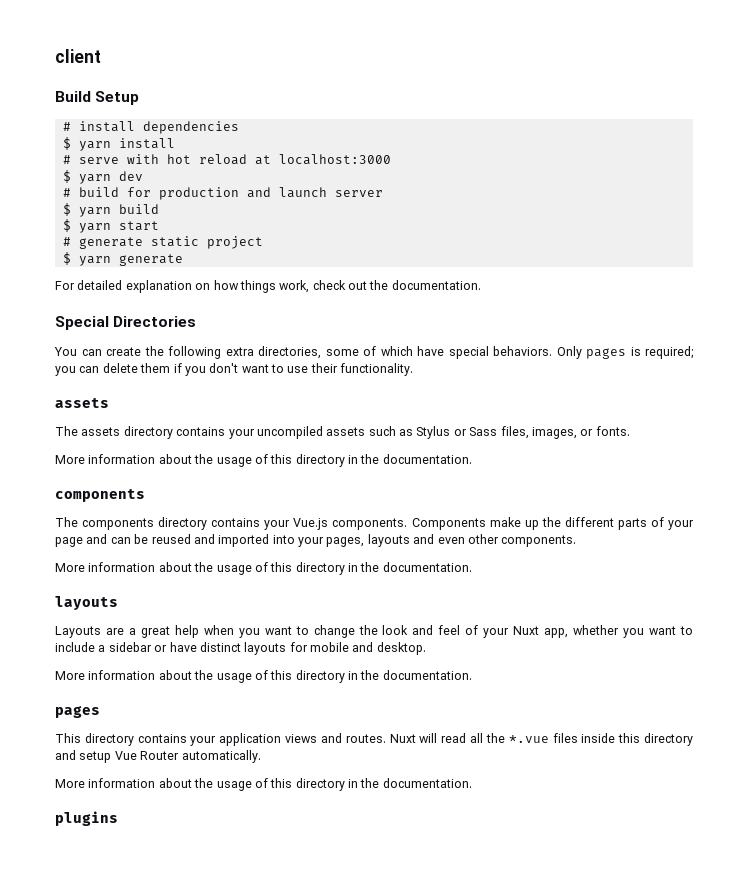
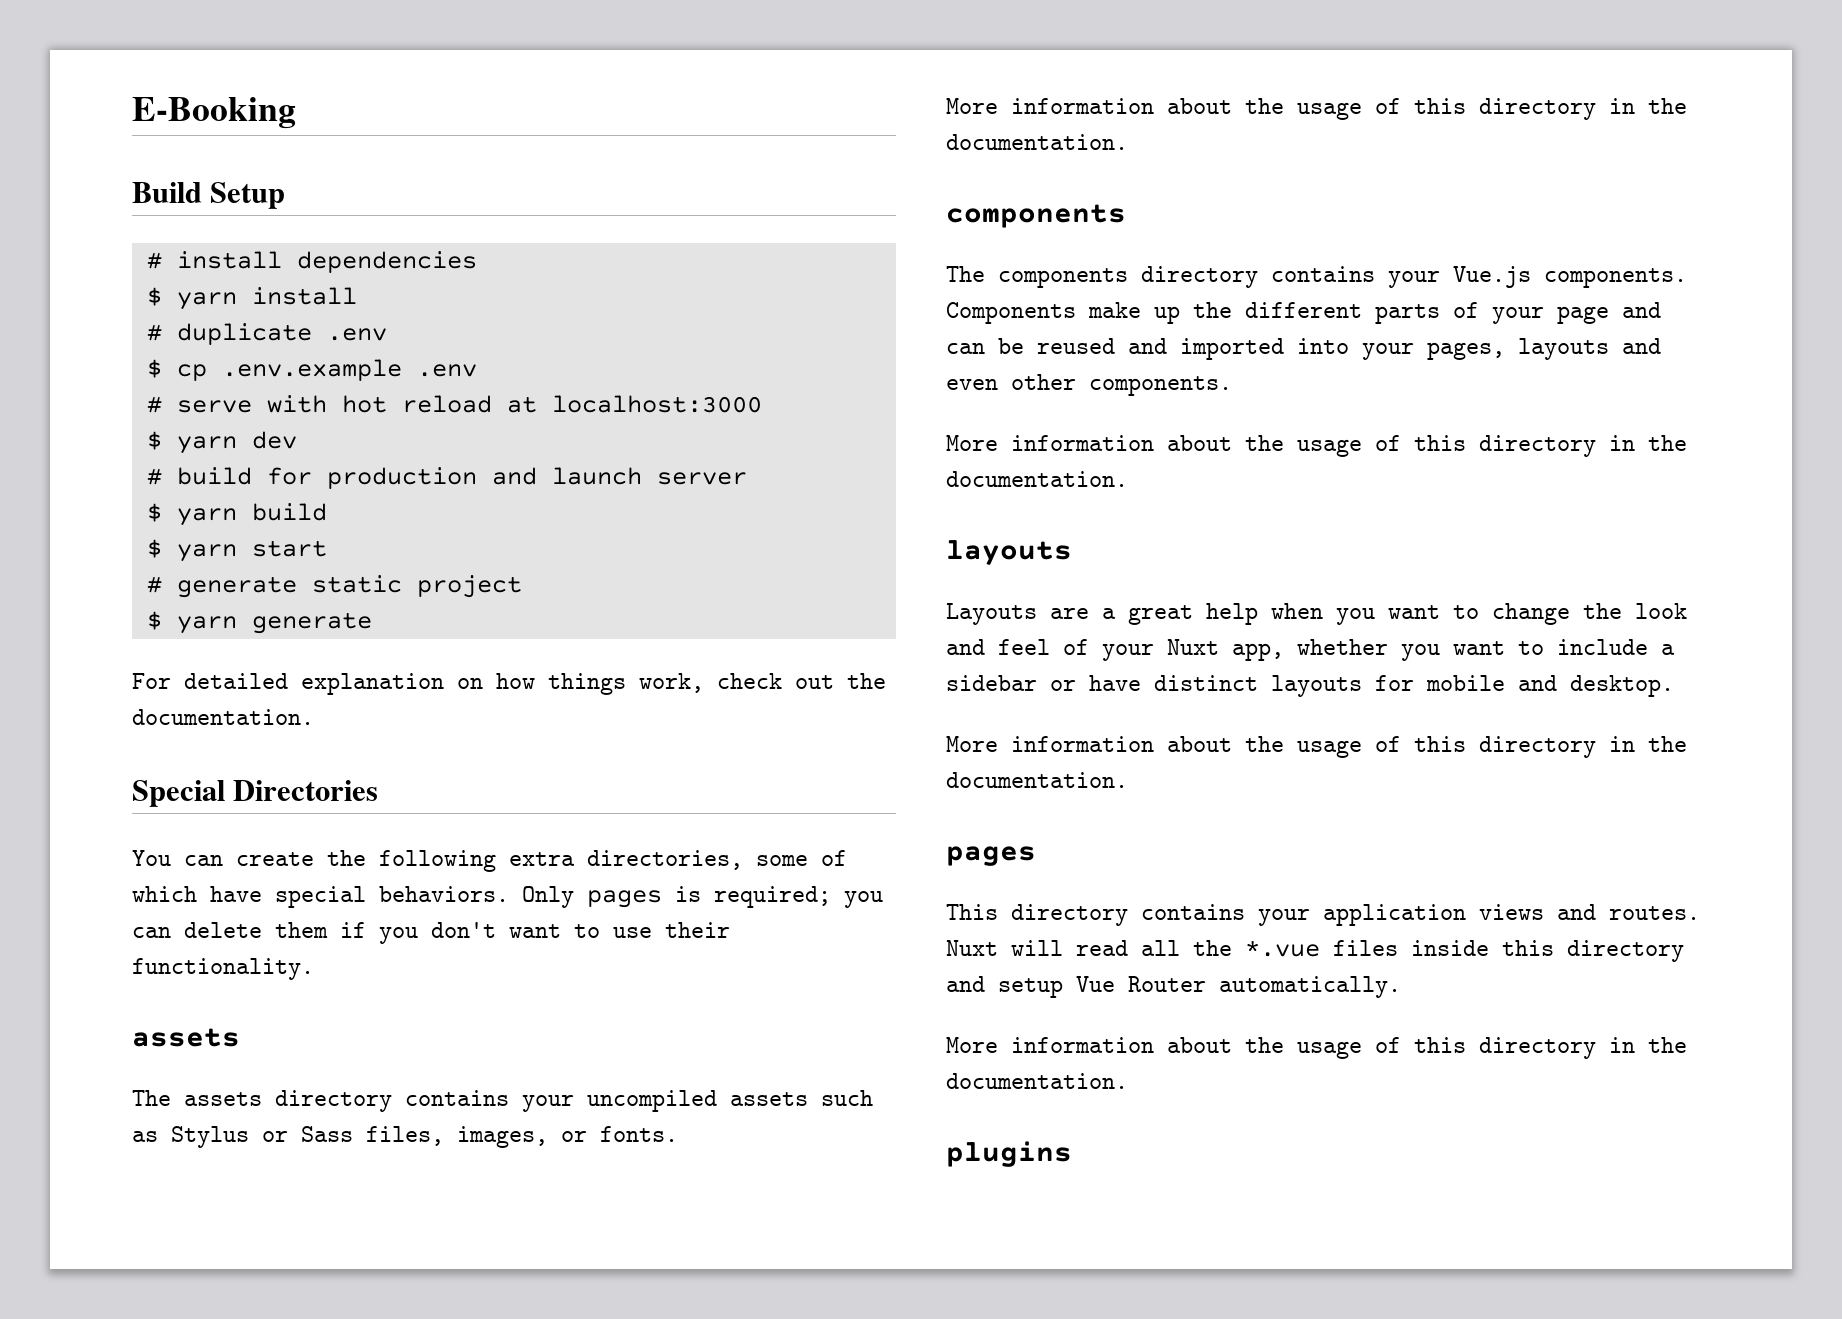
[55,49,101,63] client -> [132,97,296,129] E-Booking
(175, 143) none -> [146,323,387,345] [146,359,477,381] // # duplicate .env // $ cp .env.example .env

